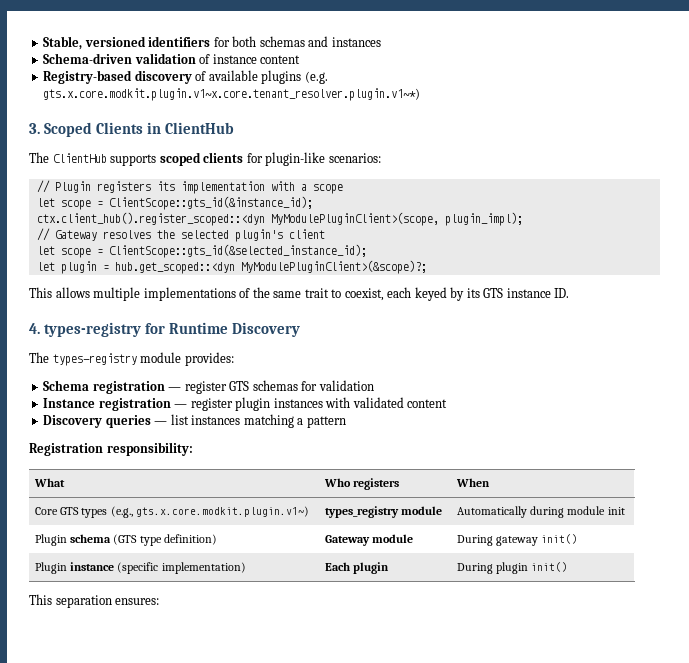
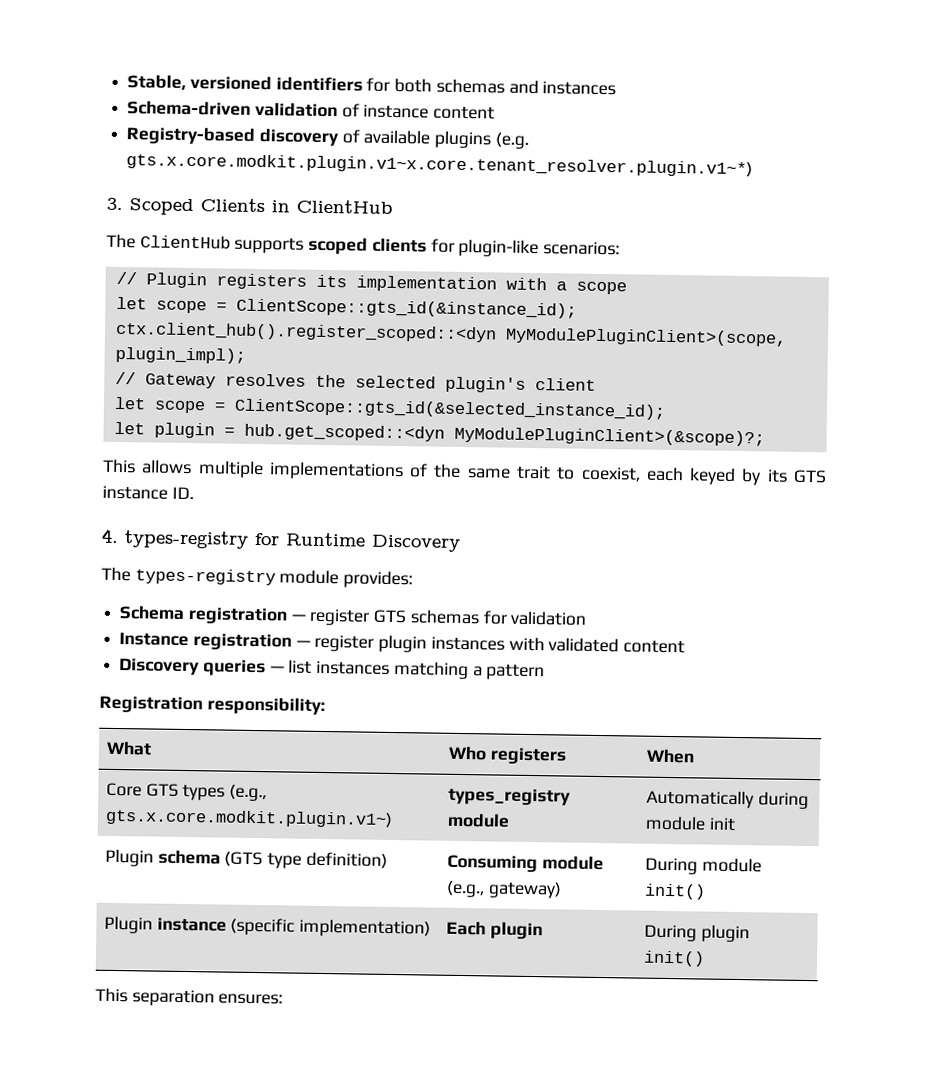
[325,534,414,546] [457,535,539,546] Gateway module | During gateway -> [446,854,604,873] [445,880,562,899] [644,857,762,875] Consuming module (e.g., gateway) | During module

